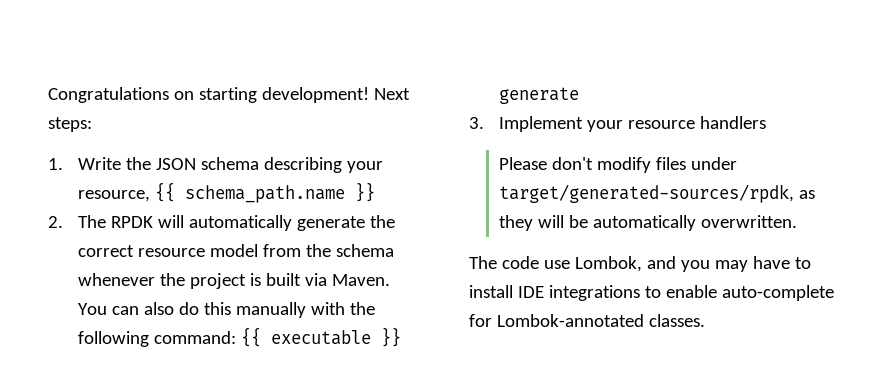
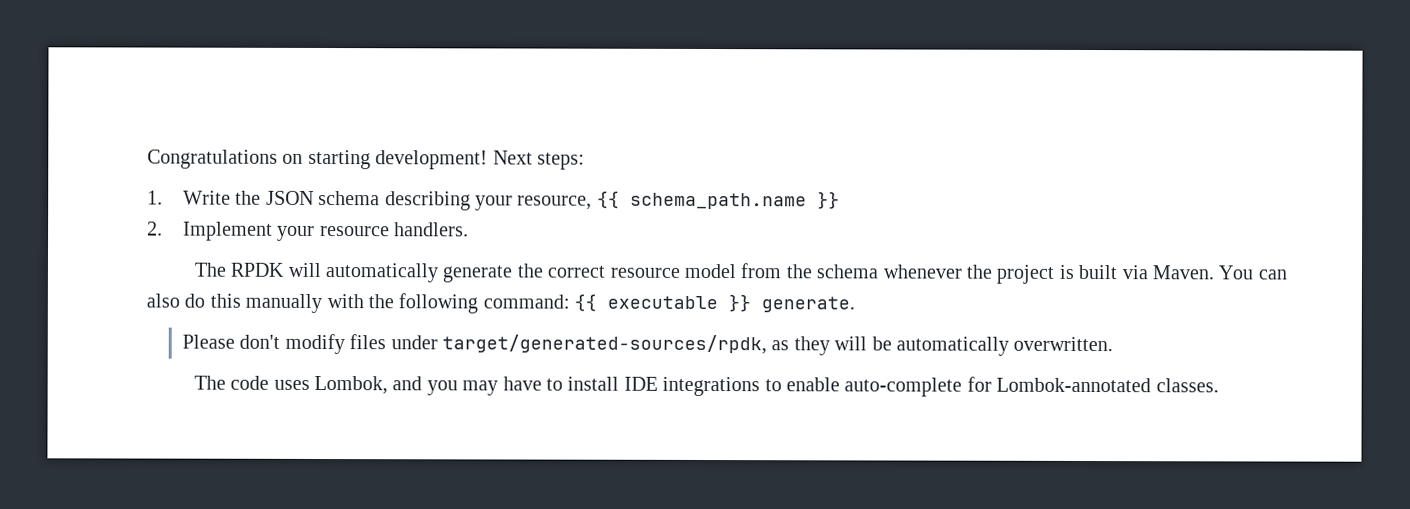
(63, 222) none -> [183,221,470,241] Implement your resource handlers. //
[498,87,579,104] [469,116,766,132] generate // 3. Implement your resource handlers -> [761,296,856,313] generate.
[543,260,570,269] use -> [273,379,310,390] uses

